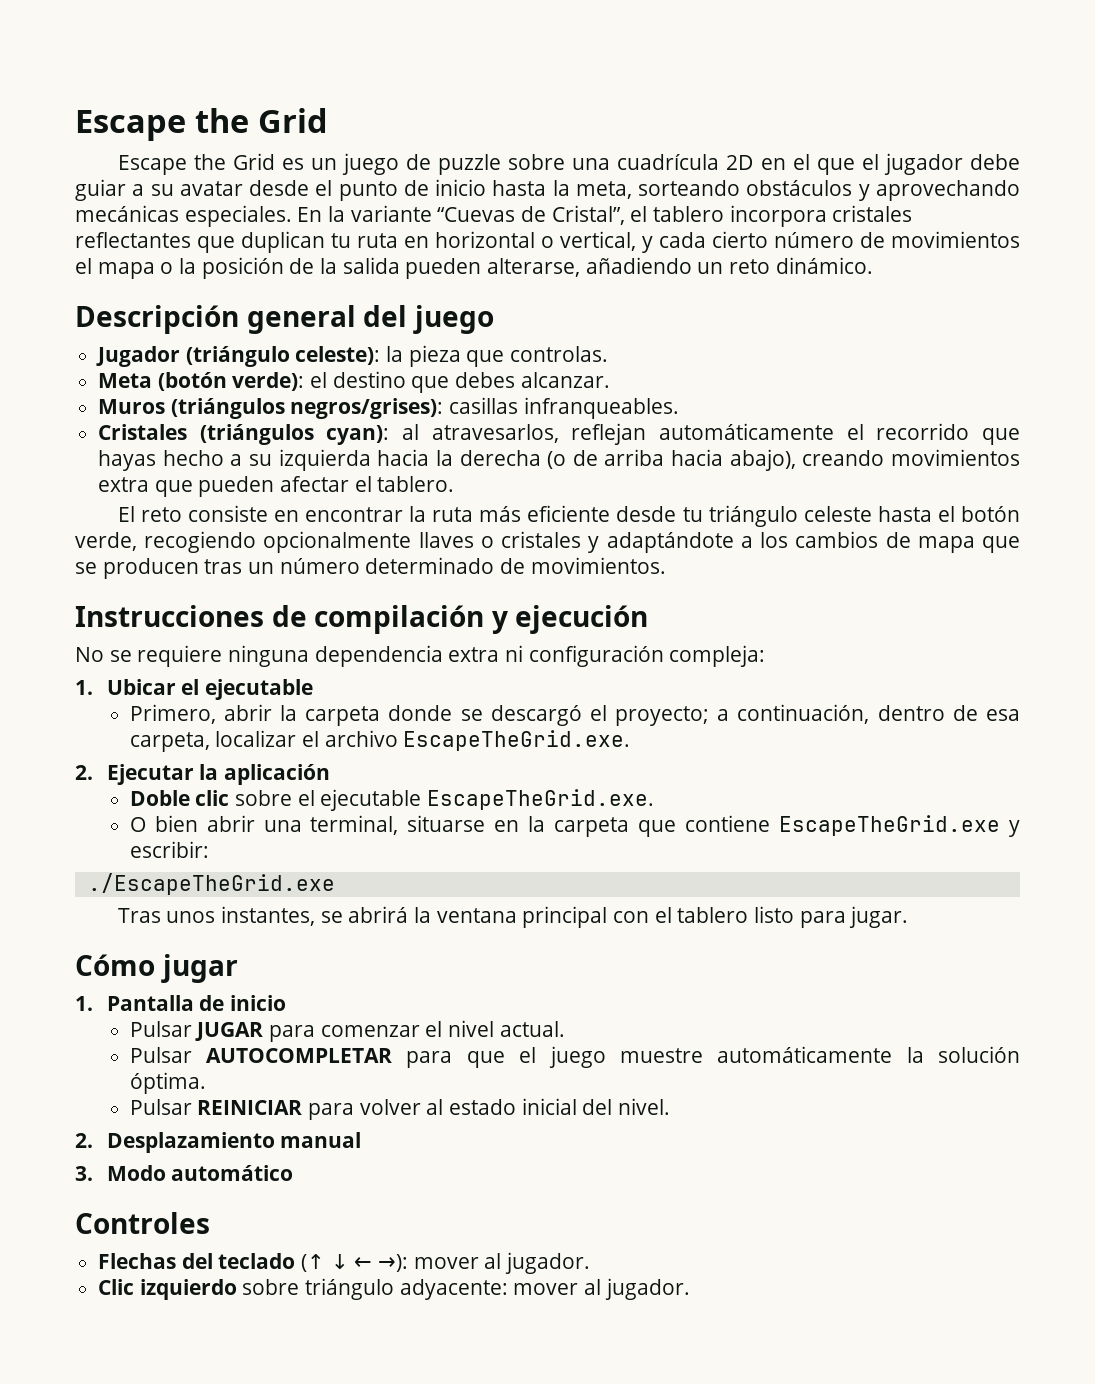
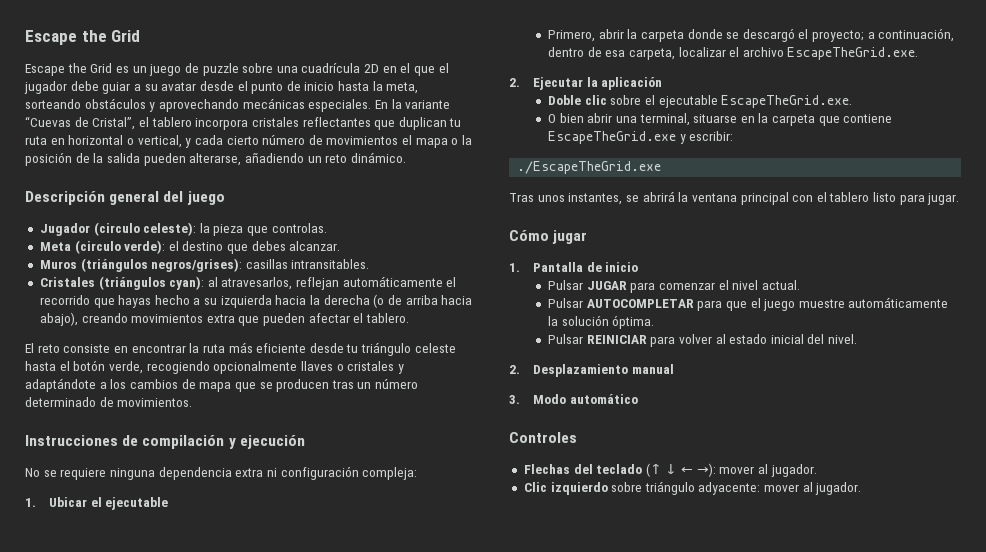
[185,346,290,367] (triángulo -> [93,222,140,236] (circulo
[157,372,227,391] (botón -> [74,240,121,254] (circulo
[523,397,679,419] infranqueables. -> [291,259,370,269] intransitables.

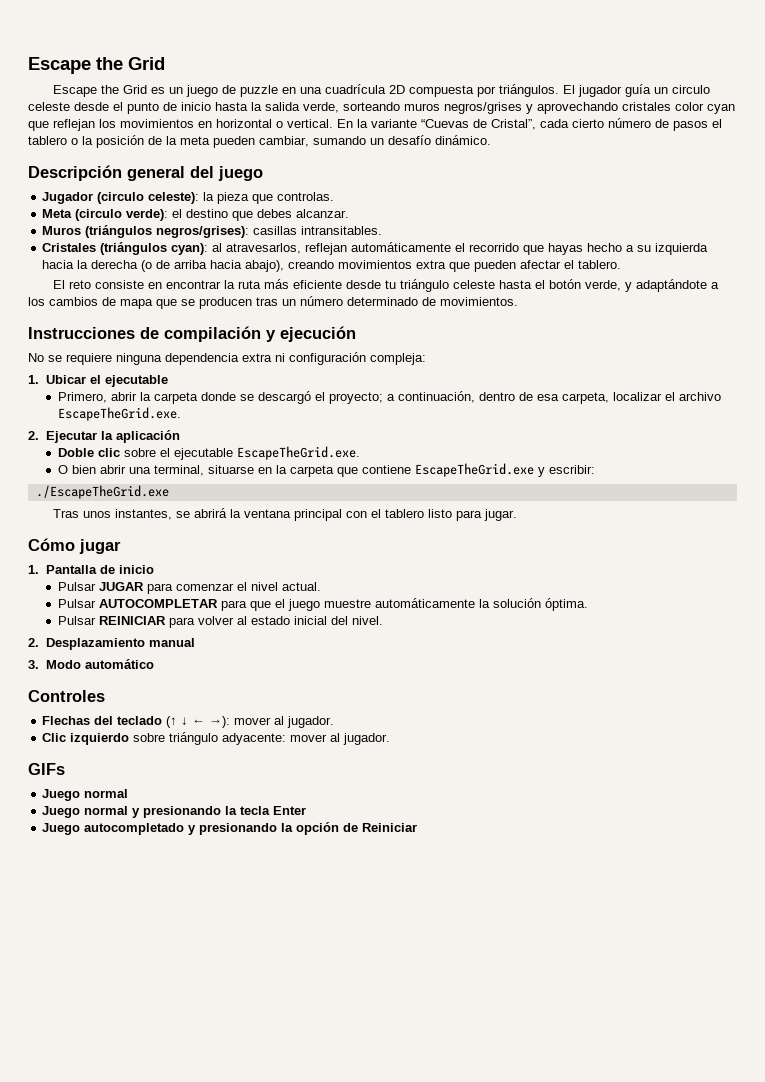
[242,63,274,73] sobre -> [282,87,297,94] en
[382,63,449,76] [24,81,197,94] en el que el jugador debe guiar a su avatar -> [409,84,711,97] [28,102,70,111] compuesta por triángulos. El jugador guía un circulo celeste
[386,82,419,94] [25,98,372,112] meta, sorteando obstáculos y aprovechando mecánicas especiales. -> [265,102,735,114] [28,119,333,131] salida verde, sorteando muros negros/grises y aprovechando cristales color cyan que reflejan los movimientos en horizontal o vertical.
[138,117,462,130] [25,135,192,148] el tablero incorpora cristales reflectantes que duplican tu ruta en horizontal o vertical, y -> (536, 124) none
[326,135,448,148] movimientos el mapa -> [673,119,722,131] [28,136,67,145] pasos el tablero
[106,152,348,166] salida pueden alterarse, añadiendo un reto -> [180,135,431,148] meta pueden cambiar, sumando un desafío
[146,361,395,374] recogiendo opcionalmente llaves o cristales -> (622, 285) none
(862, 488) none -> [28,763,65,775] [42,789,129,801] [42,806,307,818] [42,822,418,835] // GIFs // Juego normal // Juego normal y presionando la tecla Enter // Juego autocompletado y presionando la opción de Reiniciar

